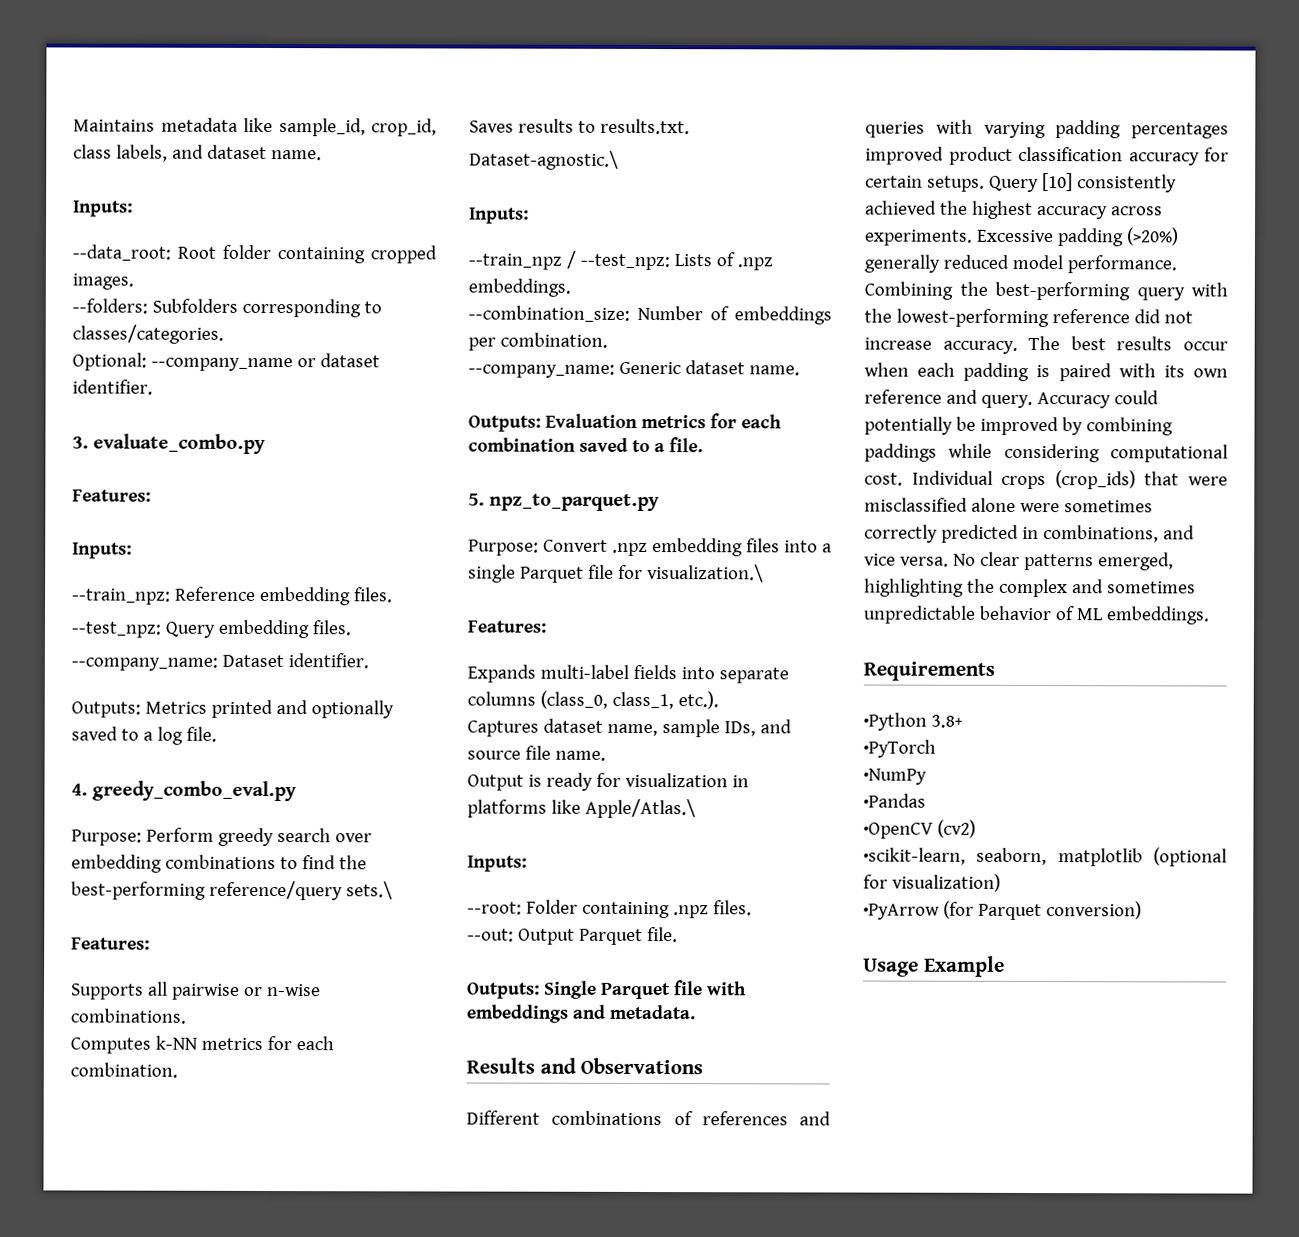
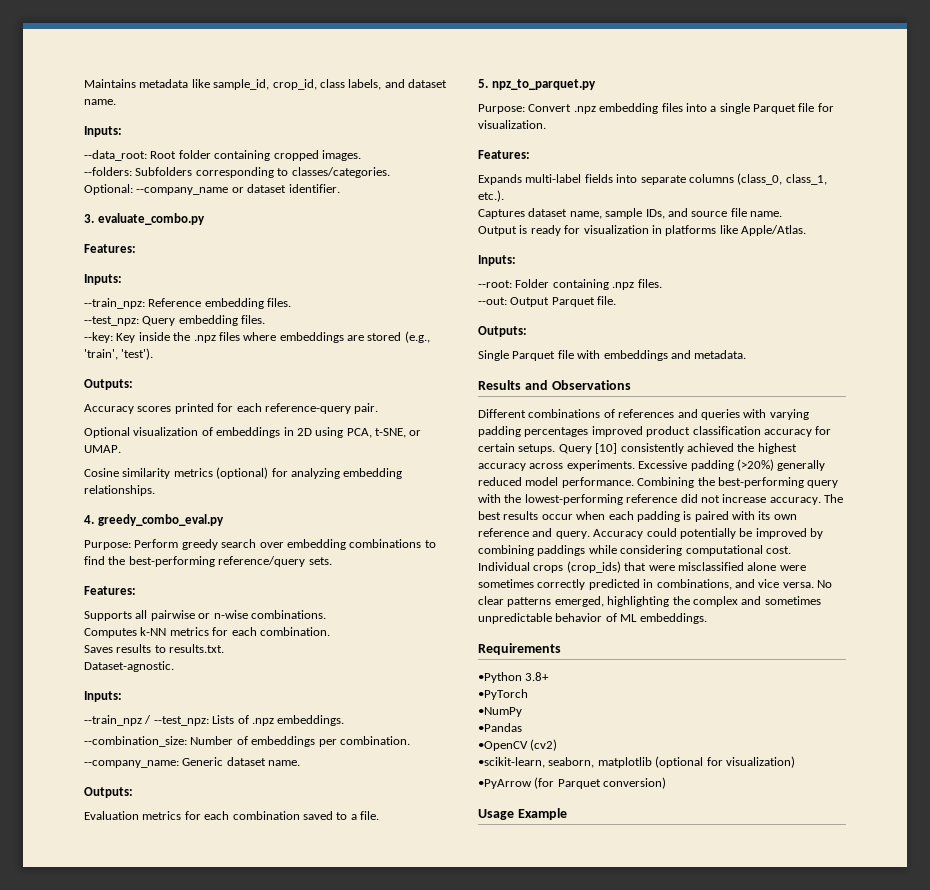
[71,653,369,671] [71,699,394,719] [71,726,217,745] --company_name: Dataset identifier. // Outputs: Metrics printed and optionally saved to a log file. -> [84,331,430,343] [84,348,154,360] [84,379,133,390] [84,403,379,414] [84,427,422,438] [84,445,121,453] [84,467,403,479] [84,485,155,496] --key: Key inside the .npz files where embeddings are stored (e.g., 'train', 'test'). // Outputs: // Accuracy scores printed for each reference-query pair. // Optional visualization of embeddings in 2D using PCA, t-SNE, or UMAP. // Cosine similarity metrics (optional) for analyzing embedding relationships.
[345,881,393,900] sets.\ -> [308,557,332,565] sets.
[469,150,619,170] Dataset-agnostic.\ -> [84,661,174,672] Dataset-agnostic.
(541, 423) none -> (133, 792) //
[646,563,764,583] visualization.\ -> [478,120,546,129] visualization.
[584,798,696,819] Apple/Atlas.\ -> [741,225,806,236] Apple/Atlas.
(540, 990) none -> (527, 331) //

